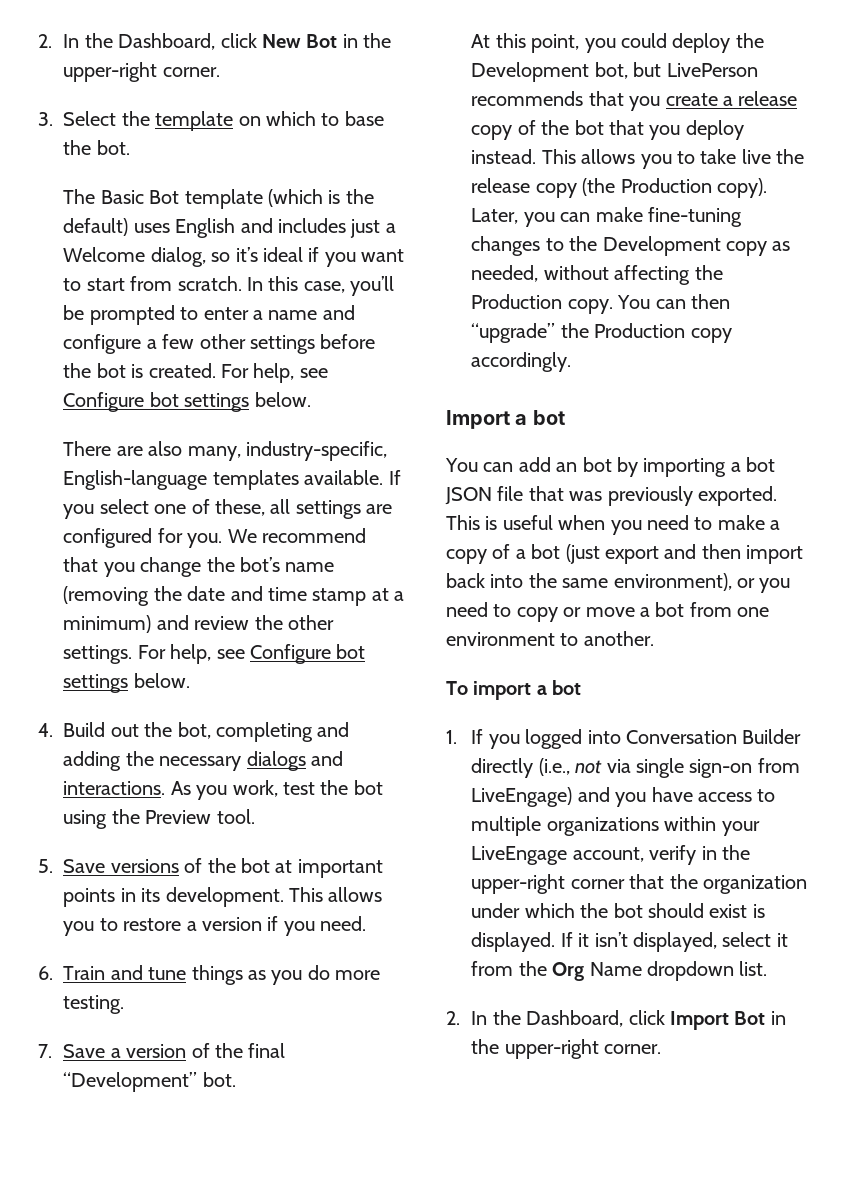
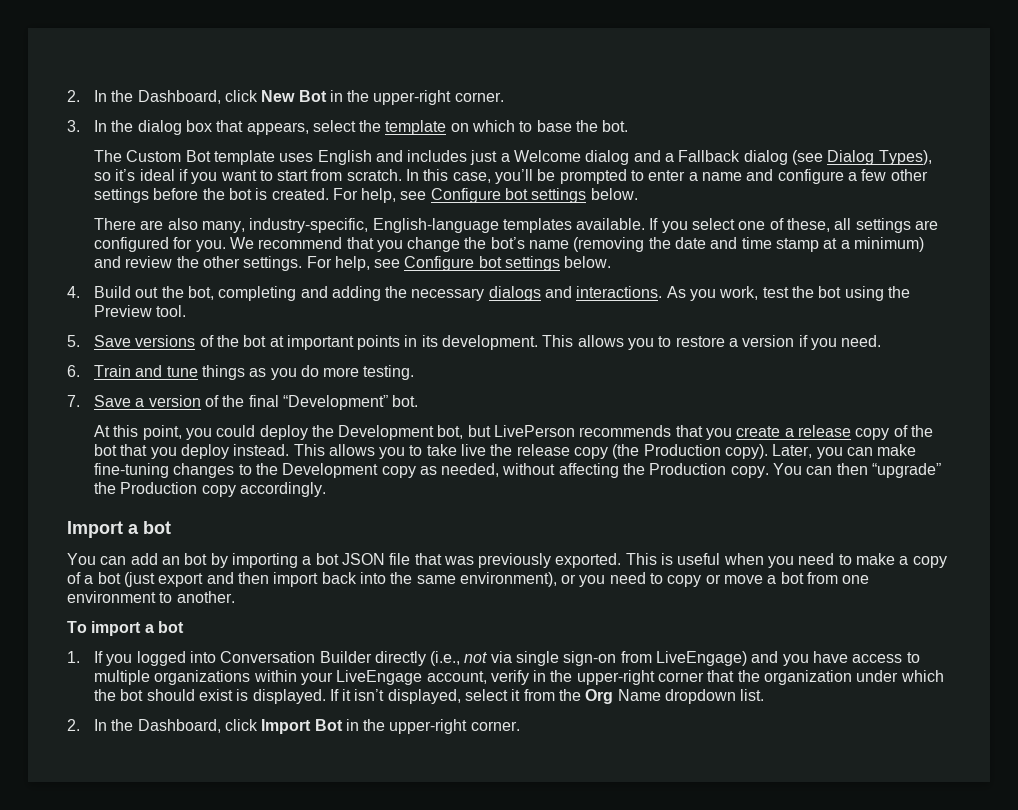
[63,111,117,126] Select -> [93,120,356,135] In the dialog box that appears, select
[100,190,144,204] Basic -> [126,150,182,162] Custom
[267,189,374,207] [63,218,129,236] (which is the default) -> (275, 157) none
[150,247,206,267] dialog, -> [585,150,932,165] dialog and a Fallback dialog (see Dialog Types),

